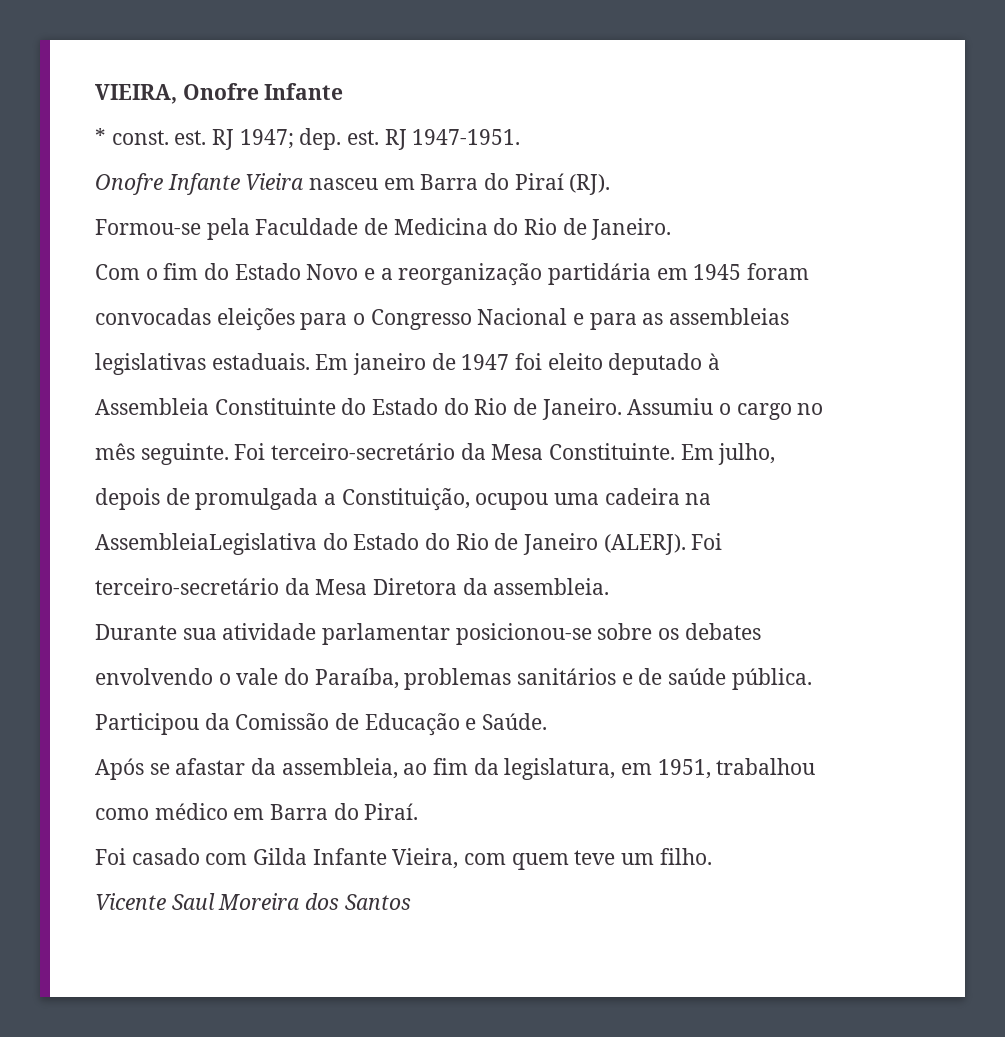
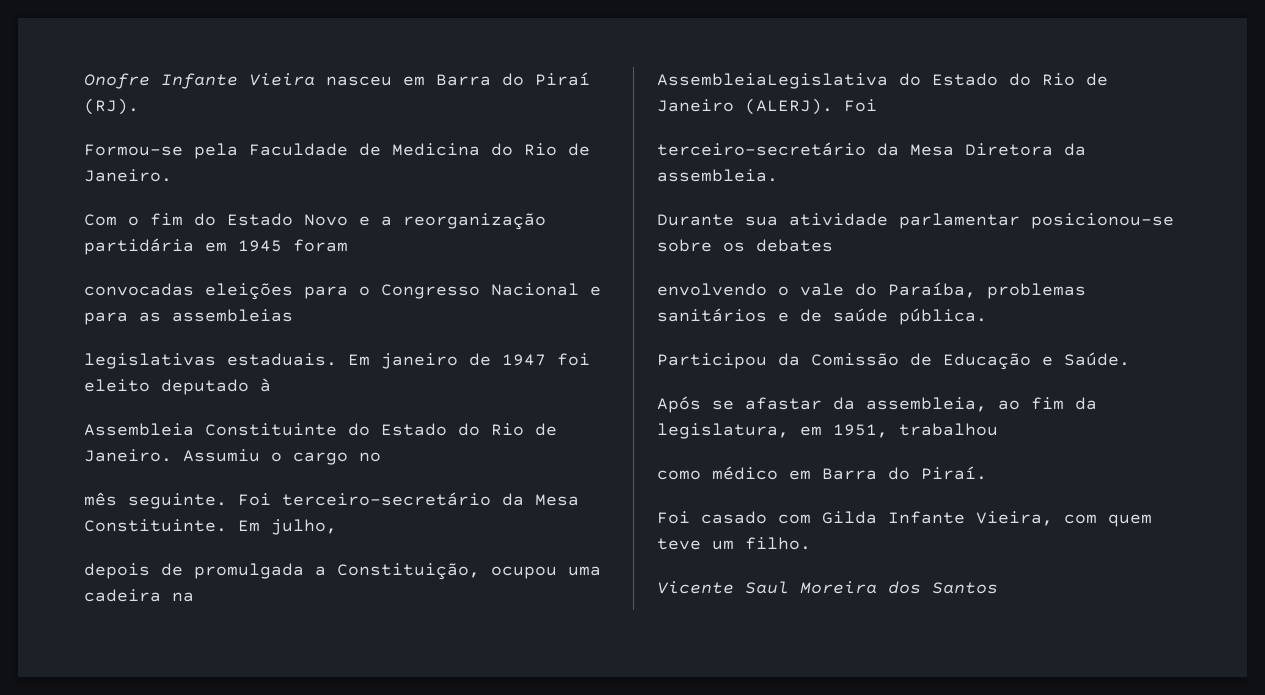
[95,83,344,104] [95,128,521,150] VIEIRA, Onofre Infante // * const. est. RJ 1947; dep. est. RJ 1947-1951. // -> (84, 81) none

